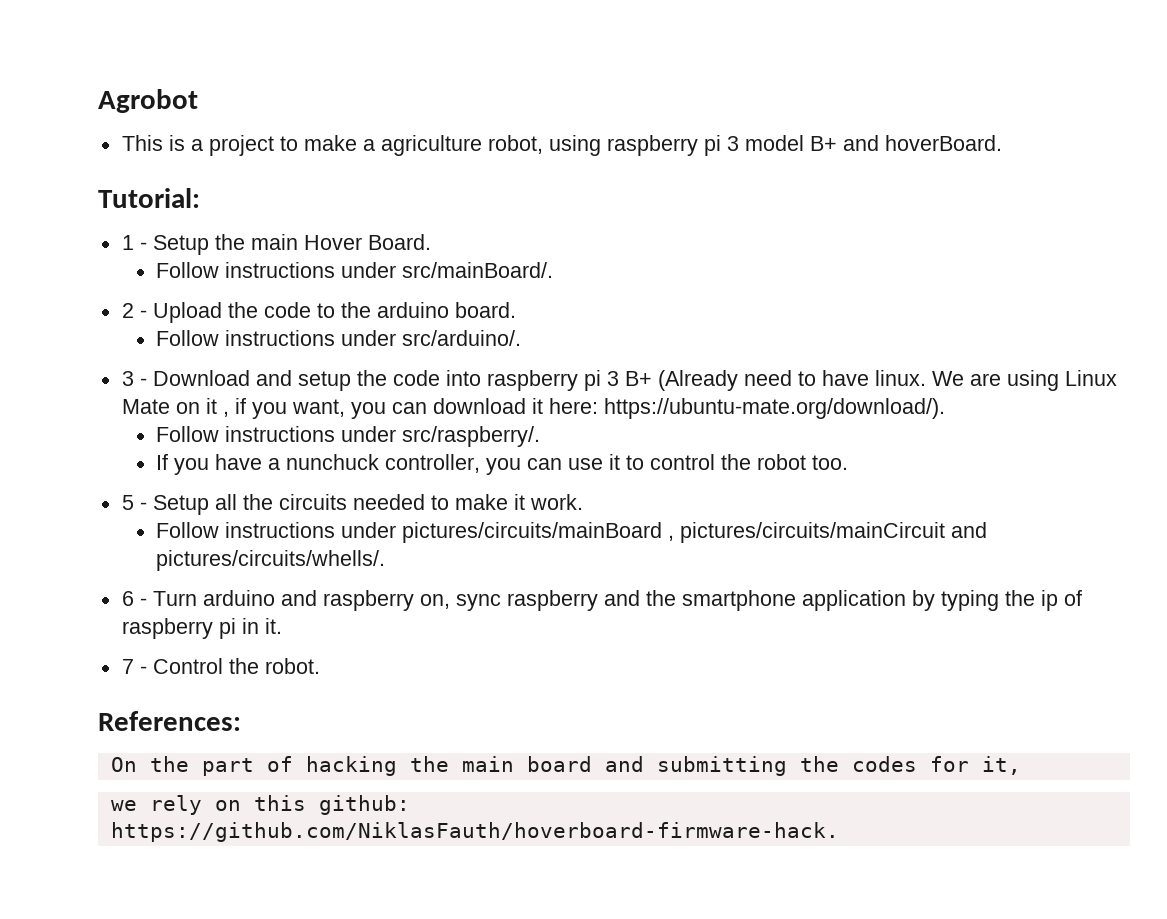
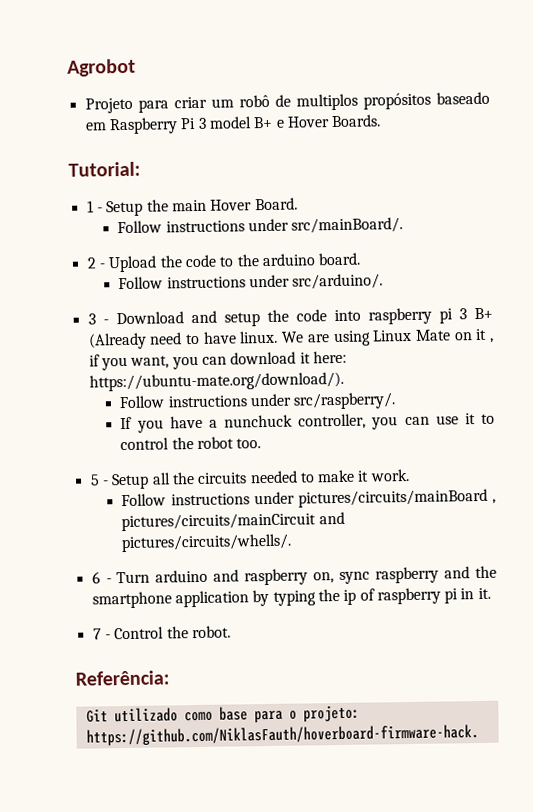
[121,135,1002,156] This is a project to make a agriculture robot, using raspberry pi 3 model B+ and hoverBoard. -> [84,91,491,114] [84,114,382,135] Projeto para criar um robô de multiplos propósitos baseado em Raspberry Pi 3 model B+ e Hover Boards.
[98,711,241,731] [110,756,1021,776] [110,795,410,815] References: // On the part of hacking the main board and submitting the codes for it, // we rely on this github: -> [75,670,170,686] [85,705,360,724] Referência: // Git utilizado como base para o projeto:

